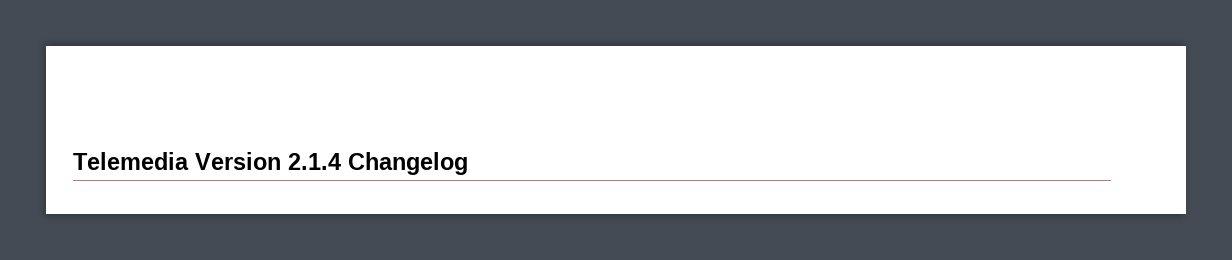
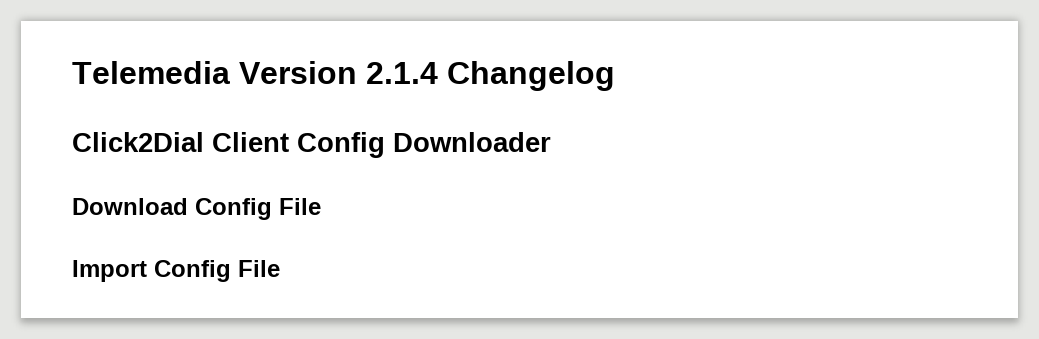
(468, 163) none -> [72,132,551,158] [72,198,321,220] [72,260,280,282] // Click2Dial Client Config Downloader // Download Config File // Import Config File

